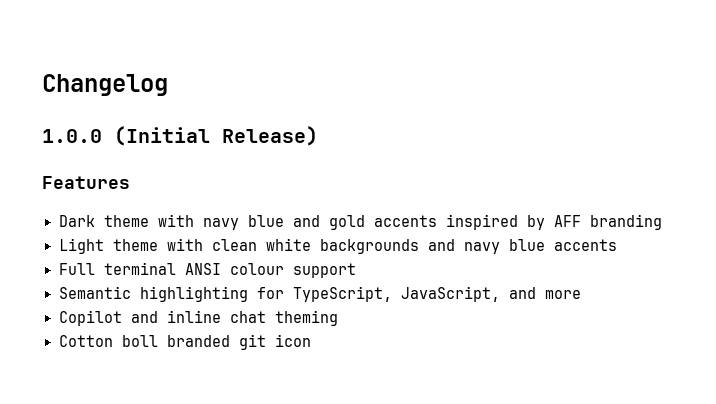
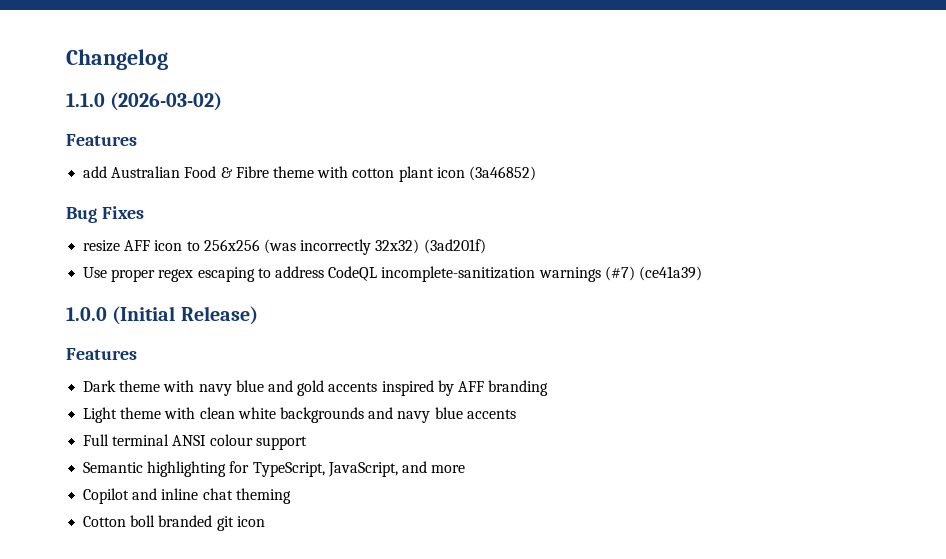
(168, 85) none -> [66,92,223,111] [66,134,137,146] [83,166,536,182] [66,206,144,223] [83,239,486,255] [83,266,702,282] // 1.1.0 (2026-03-02) // Features // add Australian Food & Fibre theme with cotton plant icon (3a46852) // Bug Fixes // resize AFF icon to 256x256 (was incorrectly 32x32) (3ad201f) // Use proper regex escaping to address CodeQL incomplete-sanitization warnings (#7) (ce41a39)

